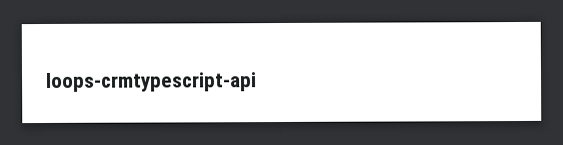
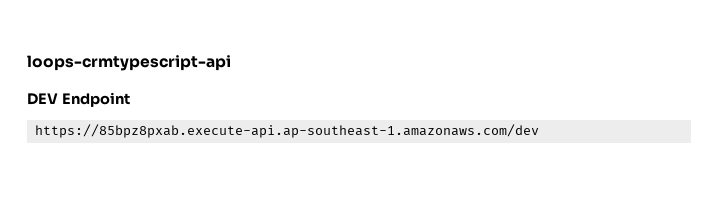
(257, 82) none -> [27,92,130,107] [35,124,540,138] // DEV Endpoint // https://85bpz8pxab.execute-api.ap-southeast-1.amazonaws.com/dev

